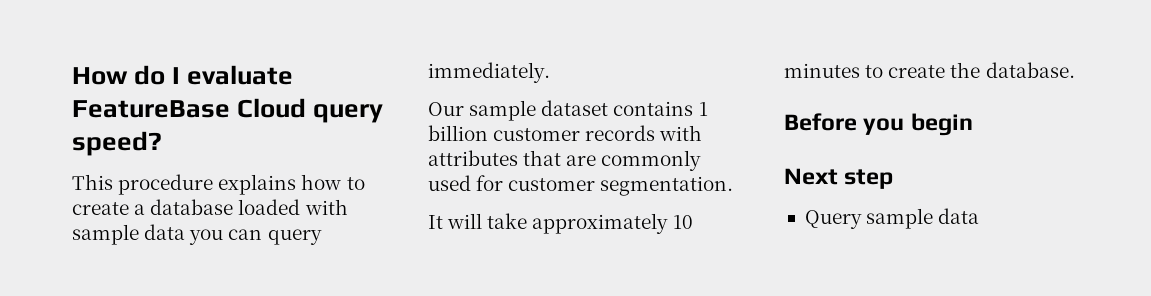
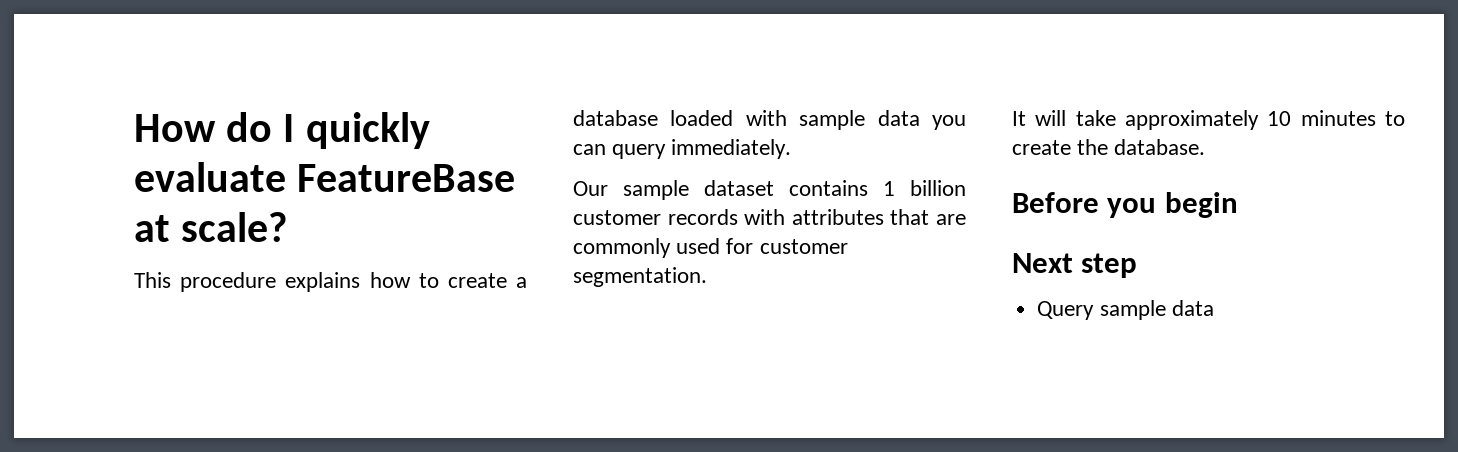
(181, 75) none -> [305,112,430,149] quickly
[237,98,384,123] [72,131,162,156] Cloud query speed? -> [134,212,288,242] at scale?

